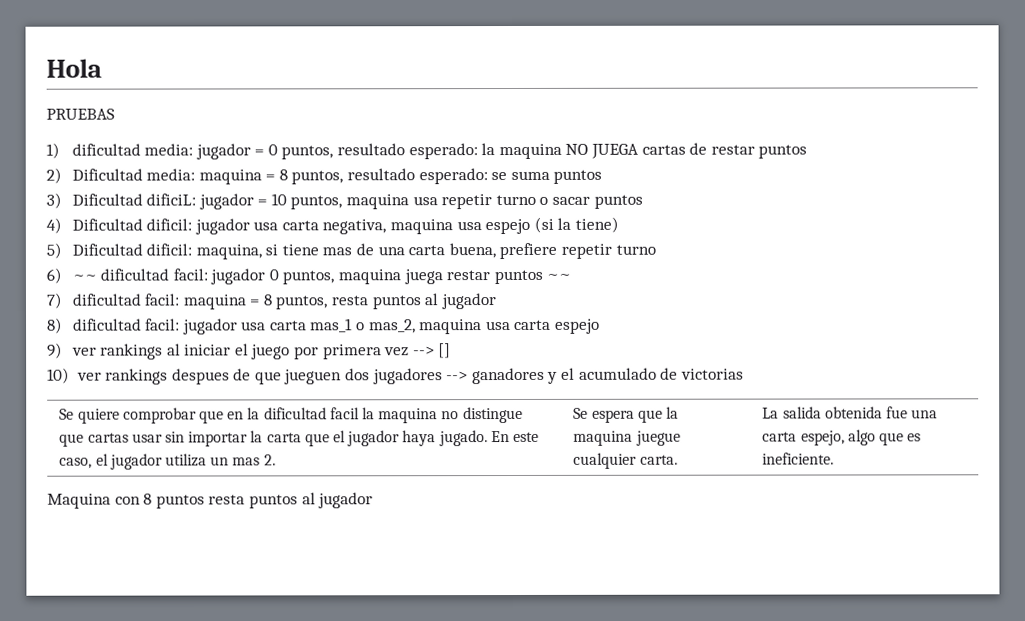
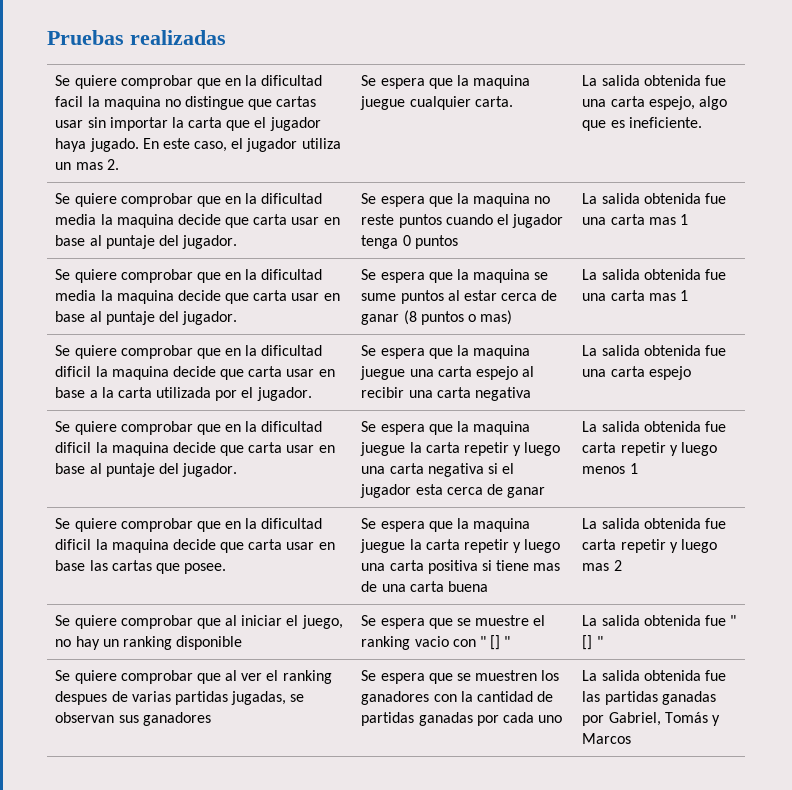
[46,58,102,78] [46,108,115,120] [46,142,808,160] [46,167,603,185] [46,192,643,210] [46,216,620,235] [46,242,656,260] [46,267,572,285] [46,292,496,310] [47,317,601,335] [47,342,452,360] [47,367,744,385] Hola // PRUEBAS // 1) dificultad media: jugador = 0 puntos, resultado esperado: la maquina NO JUEGA cartas de restar puntos // 2) Dificultad media: maquina = 8 puntos, resultado esperado: se suma puntos // 3) Dificultad dificiL: jugador = 10 puntos, maquina usa repetir turno o sacar puntos // 4) Dificultad dificil: jugador usa carta negativa, maquina usa espejo (si la tiene) // 5) Dificultad dificil: maquina, si tiene mas de una carta buena, prefiere repetir turno // 6) ~~ dificultad facil: jugador 0 puntos, maquina juega restar puntos ~~ // 7) dificultad facil: maquina = 8 puntos, resta puntos al jugador // 8) dificultad facil: jugador usa carta mas_1 o mas_2, maquina usa carta espejo // 9) ver rankings al iniciar el juego por primera vez --> [] // 10) ver rankings despues de que jueguen dos jugadores --> ganadores y el acumulado de victorias -> [47,30,226,45] Pruebas realizadas
[47,492,374,509] // Maquina con 8 puntos resta puntos al jugador -> [55,193,323,207] [55,214,340,228] [55,235,238,249] [361,193,551,207] [361,214,564,228] [361,235,458,249] [582,193,726,204] [582,214,688,225] [55,269,323,283] [55,290,340,304] [55,311,238,325] [361,269,549,283] [361,290,558,304] [361,310,513,325] [582,269,726,280] [582,290,688,301] [55,345,323,359] [55,366,335,380] [55,387,312,401] [361,345,531,359] [360,366,535,380] [361,387,531,401] [582,345,726,356] [582,366,691,380] [55,421,323,435] [55,442,335,456] [55,463,238,477] [361,421,531,435] [360,442,561,456] [361,463,515,477] [360,484,546,498] [582,421,726,432] [582,442,717,456] [582,463,638,474] [55,518,323,532] [55,539,335,553] [55,560,227,574] [361,518,531,532] [360,539,561,553] [361,560,561,574] [361,581,488,592] [582,518,726,529] [582,539,717,553] [582,560,622,571] [55,615,343,629] [55,636,243,650] [361,615,546,629] [361,635,511,650] [582,615,737,626] [582,635,603,650] [55,670,332,684] [55,691,305,705] [55,712,211,726] [361,670,560,684] [361,691,554,705] [361,712,563,726] [582,670,726,681] [582,691,716,705] [582,712,720,726] [582,733,632,744] // Se quiere comprobar que en la dificultad media la maquina decide que carta usar en base al puntaje del jugador. | Se espera que la maquina no reste puntos cuando el jugador tenga 0 puntos | La salida obtenida fue una carta mas 1 // Se quiere comprobar que en la dificultad media la maquina decide que carta usar en base al puntaje del jugador. | Se espera que la maquina se sume puntos al estar cerca de ganar (8 puntos o mas) | La salida obtenida fue una carta mas 1 // Se quiere comprobar que en la dificultad dificil la maquina decide que carta usar en base a la carta utilizada por el jugador. | Se espera que la maquina juegue una carta espejo al recibir una carta negativa | La salida obtenida fue una carta espejo // Se quiere comprobar que en la dificultad dificil la maquina decide que carta usar en base al puntaje del jugador. | Se espera que la maquina juegue la carta repetir y luego una carta negativa si el jugador esta cerca de ganar | La salida obtenida fue carta repetir y luego menos 1 // Se quiere comprobar que en la dificultad dificil la maquina decide que carta usar en base las cartas que posee. | Se espera que la maquina juegue la carta repetir y luego una carta positiva si tiene mas de una carta buena | La salida obtenida fue carta repetir y luego mas 2 // Se quiere comprobar que al iniciar el juego, no hay un ranking disponible | Se espera que se muestre el ranking vacio con " [] " | La salida obtenida fue " [] " // Se quiere comprobar que al ver el ranking despues de varias partidas jugadas, se observan sus ganadores | Se espera que se muestren los ganadores con la cantidad de partidas ganadas por cada uno | La salida obtenida fue las partidas ganadas por Gabriel, Tomás y Marcos

